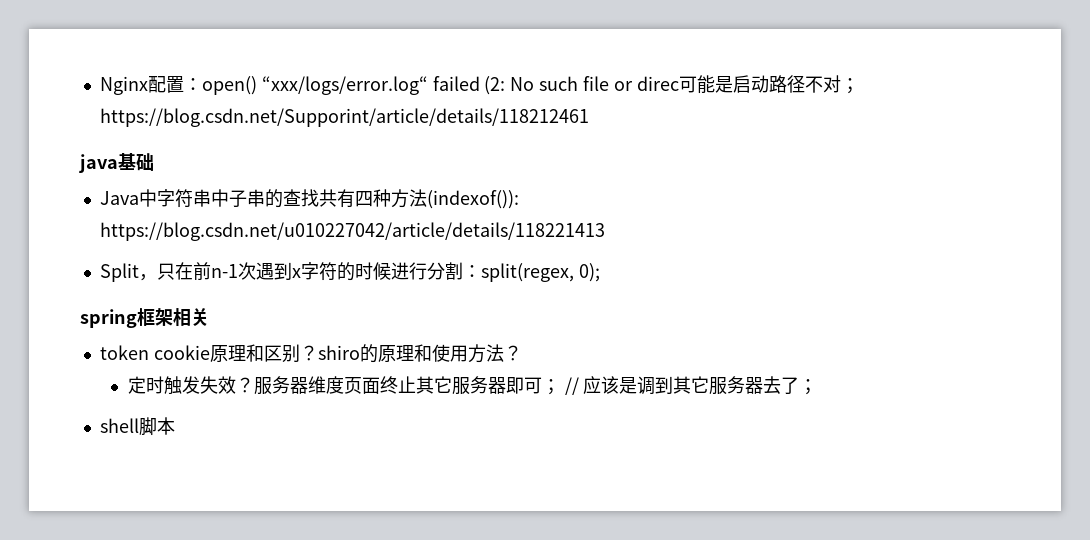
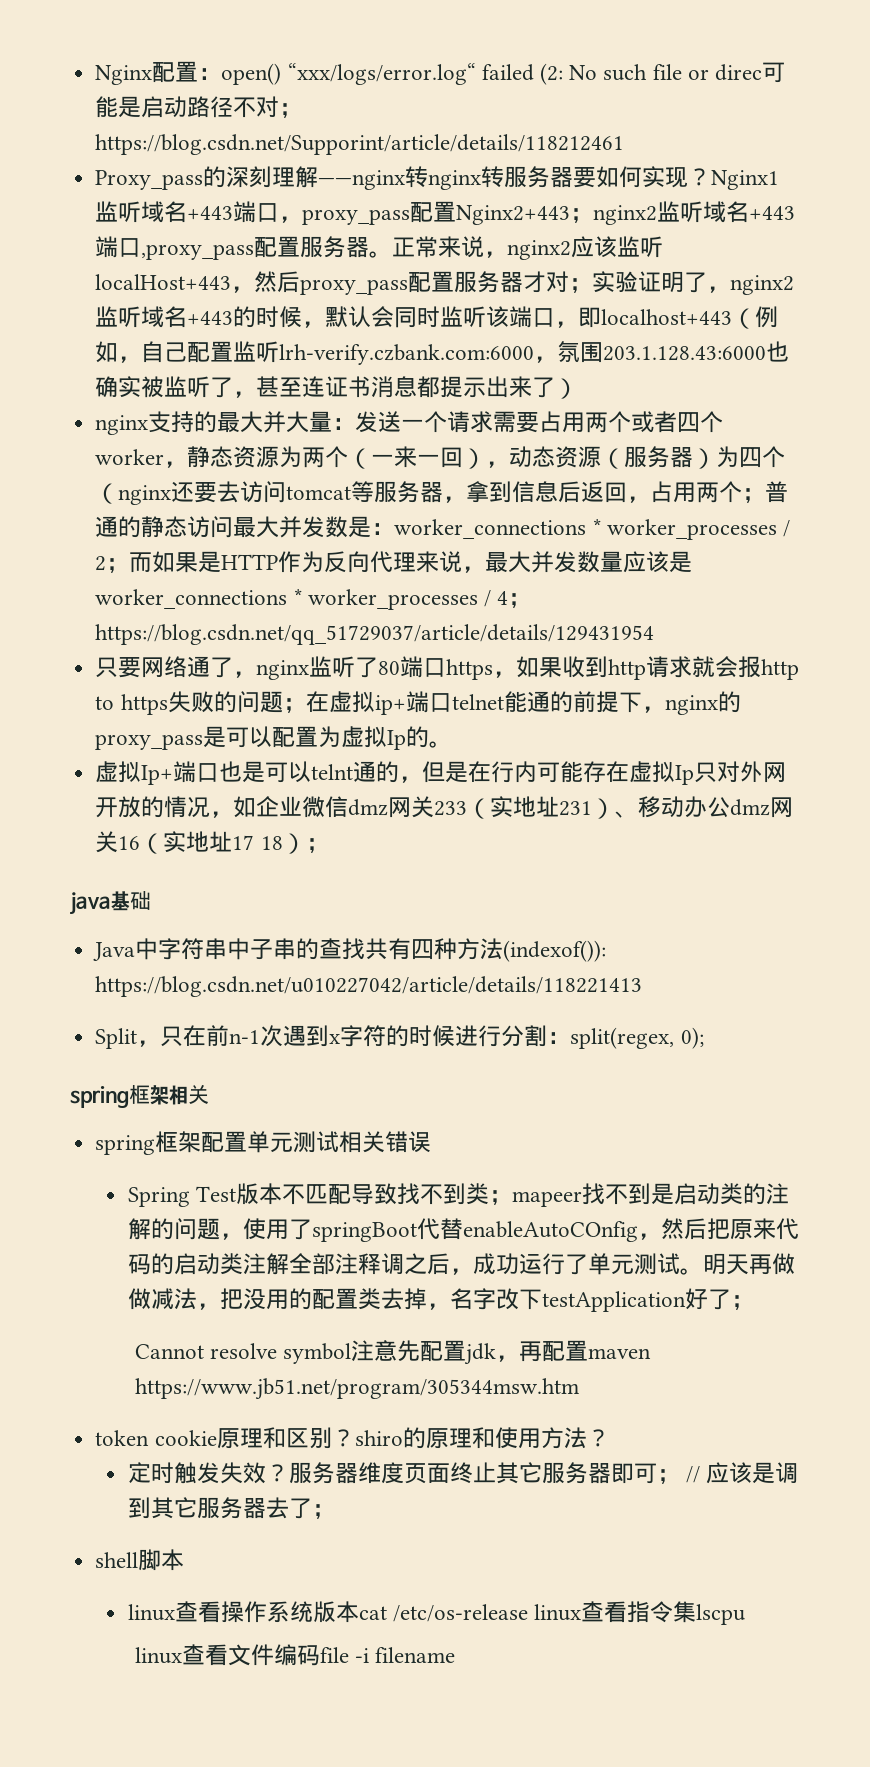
(589, 117) none -> [95,166,780,190] [95,201,796,225] [95,236,664,260] [95,271,795,295] [95,306,779,329] [95,341,790,365] [95,376,579,399] [95,411,724,435] [95,446,786,469] [95,481,789,505] [95,516,790,540] [95,551,693,573] [95,588,532,610] [95,624,655,645] [95,656,800,680] [95,691,741,715] [95,726,453,750] [95,761,787,785] [95,796,794,819] [95,831,329,854] // Proxy_pass的深刻理解——nginx转nginx转服务器要如何实现？Nginx1监听域名+443端口，proxy_pass配置Nginx2+443；nginx2监听域名+443端口,proxy_pass配置服务器。正常来说，nginx2应该监听localHost+443，然后proxy_pass配置服务器才对；实验证明了，nginx2监听域名+443的时候，默认会同时监听该端口，即localhost+443（例如，自己配置监听lrh-verify.czbank.com:6000，氛围203.1.128.43:6000也确实被监听了，甚至连证书消息都提示出来了） // nginx支持的最大并大量：发送一个请求需要占用两个或者四个worker，静态资源为两个（一来一回），动态资源（服务器）为四个（nginx还要去访问tomcat等服务器，拿到信息后返回，占用两个；普通的静态访问最大并发数是：worker_connections * worker_processes / 2；而如果是HTTP作为反向代理来说，最大并发数量应该是worker_connections * worker_processes / 4；https://blog.csdn.net/qq_51729037/article/details/129431954 // 只要网络通了，nginx监听了80端口https，如果收到http请求就会报http to https失败的问题；在虚拟ip+端口telnet能通的前提下，nginx的proxy_pass是可以配置为虚拟Ip的。 // 虚拟Ip+端口也是可以telnt通的，但是在行内可能存在虚拟Ip只对外网开放的情况，如企业微信dmz网关233（实地址231）、移动办公dmz网关16（实地址17 18）；
(209, 317) none -> [95,1131,432,1155] [127,1183,789,1207] [127,1218,799,1242] [127,1253,795,1275] [127,1288,754,1312] [134,1340,652,1365] [134,1378,579,1400] // spring框架配置单元测试相关错误 // Spring Test版本不匹配导致找不到类；mapeer找不到是启动类的注解的问题，使用了springBoot代替enableAutoCOnfig，然后把原来代码的启动类注解全部注释调之后，成功运行了单元测试。明天再做做减法，把没用的配置类去掉，名字改下testApplication好了； // Cannot resolve symbol注意先配置jdk，再配置maven https://www.jb51.net/program/305344msw.htm
(175, 426) none -> [127,1601,746,1625] [134,1644,456,1666] // linux查看操作系统版本cat /etc/os-release linux查看指令集lscpu // linux查看文件编码file -i filename

